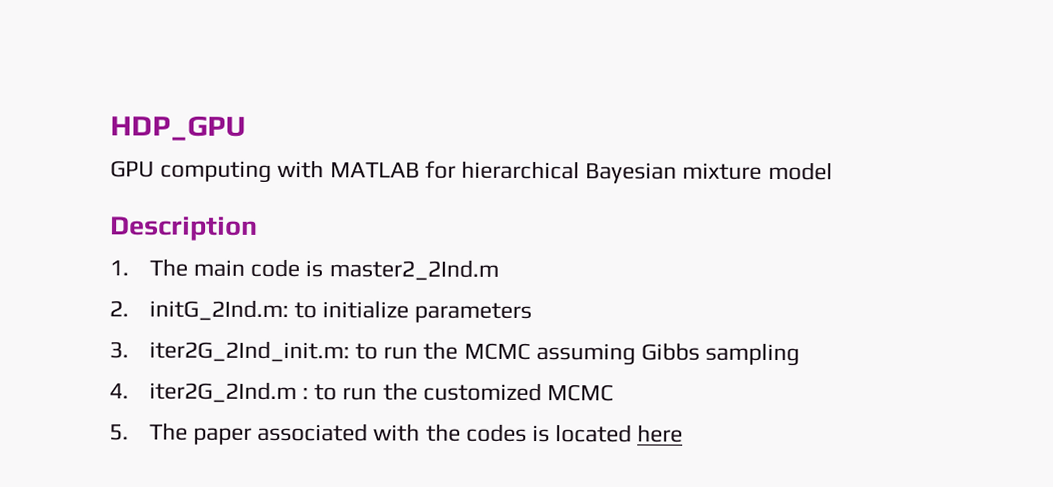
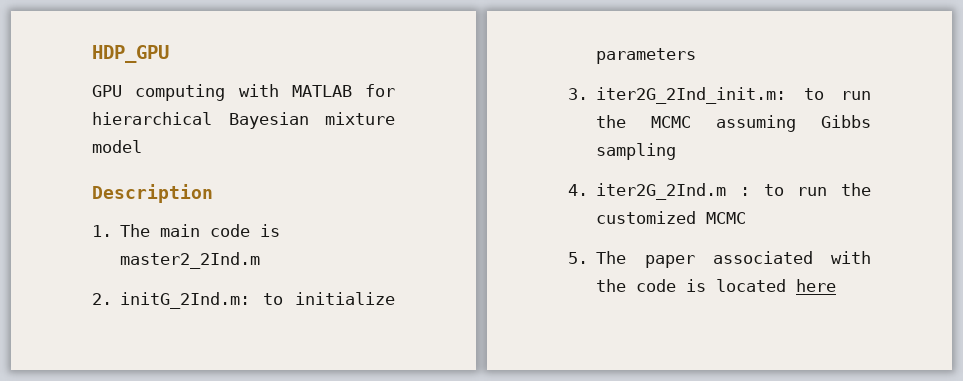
[465,423,527,443] codes -> [636,279,677,292] code

